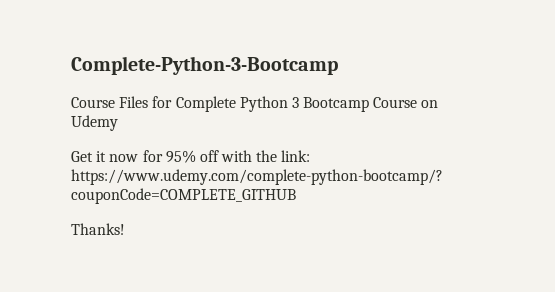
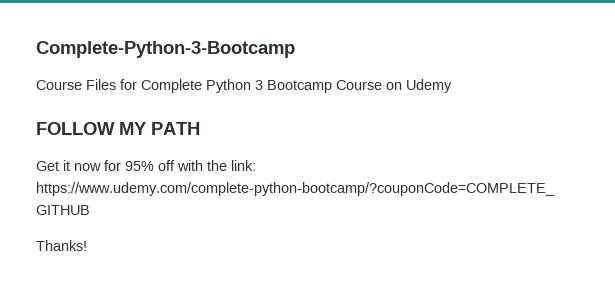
(118, 123) none -> [36,122,200,135] // FOLLOW MY PATH

